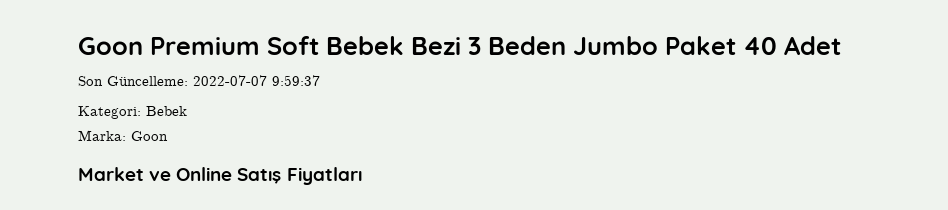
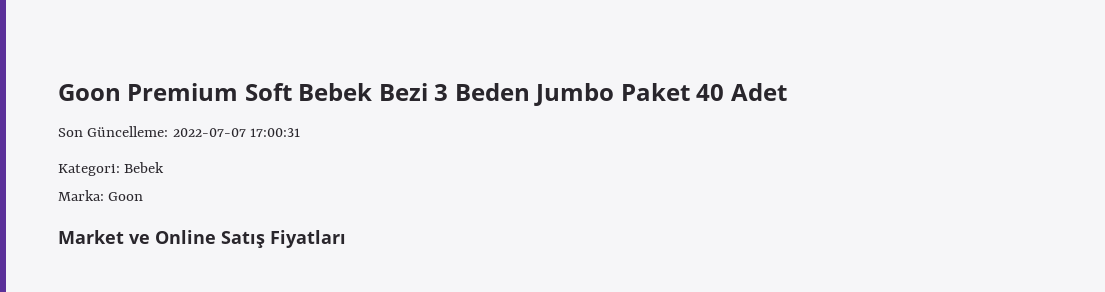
[272,75,320,86] 9:59:37 -> [250,128,301,137] 17:00:31

